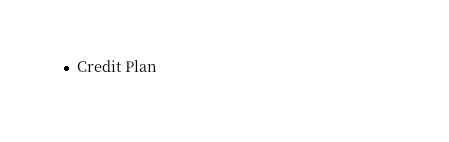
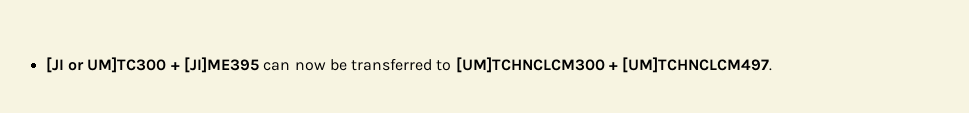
[76,60,157,72] Credit Plan -> [45,57,773,73] [JI or UM]TC300 + [JI]ME395 can now be transferred to [UM]TCHNCLCM300 + [UM]TCHNCLCM497.

